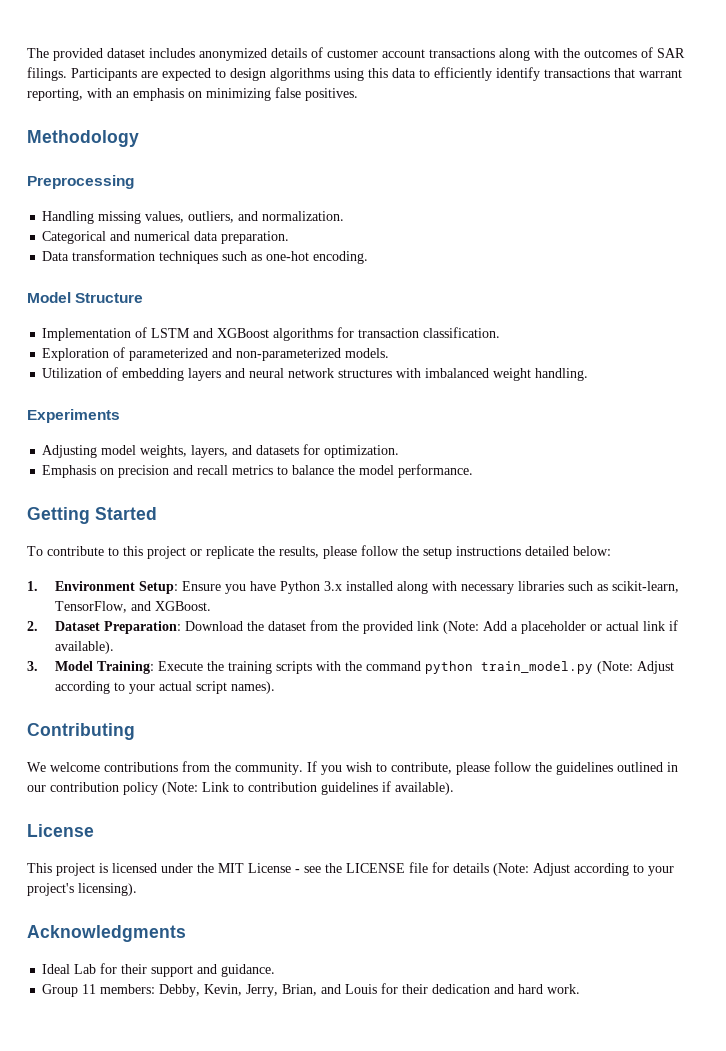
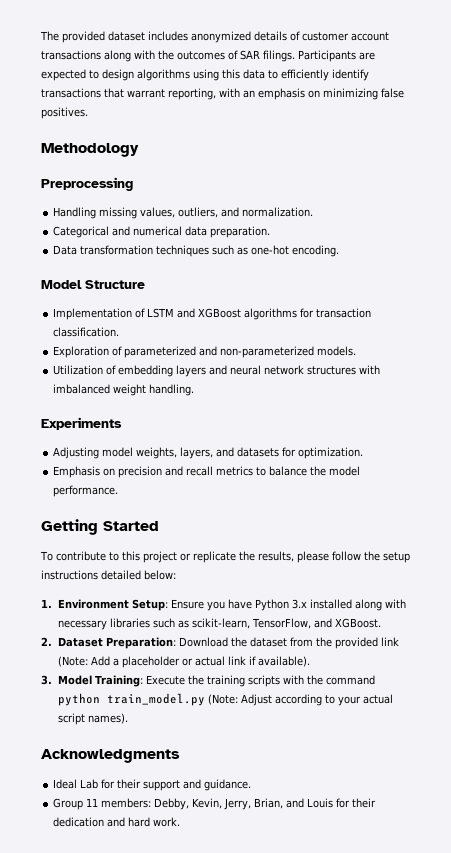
[27,723,135,740] [27,761,678,775] [27,781,454,795] [27,824,94,837] [27,862,674,876] [27,883,137,896] // Contributing // We welcome contributions from the community. If you wish to contribute, please follow the guidelines outlined in our contribution policy (Note: Link to contribution guidelines if available). // License // This project is licensed under the MIT License - see the LICENSE file for details (Note: Adjust according to your project's licensing). -> (128, 718) none

